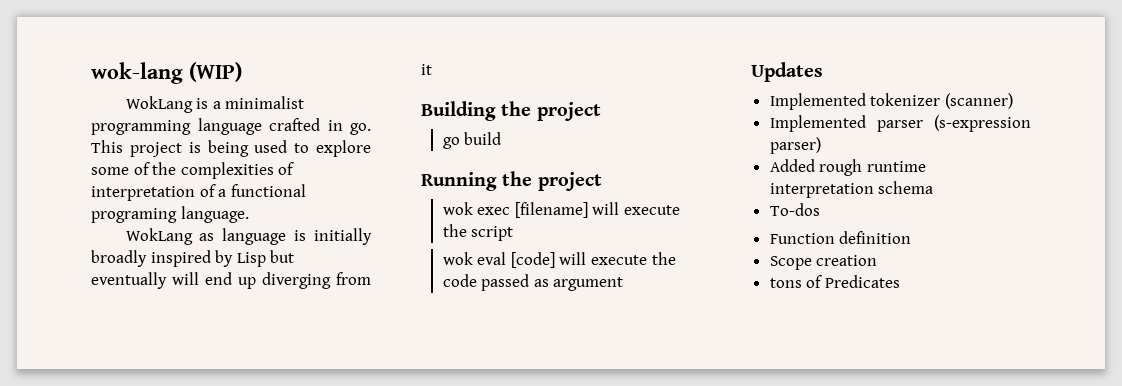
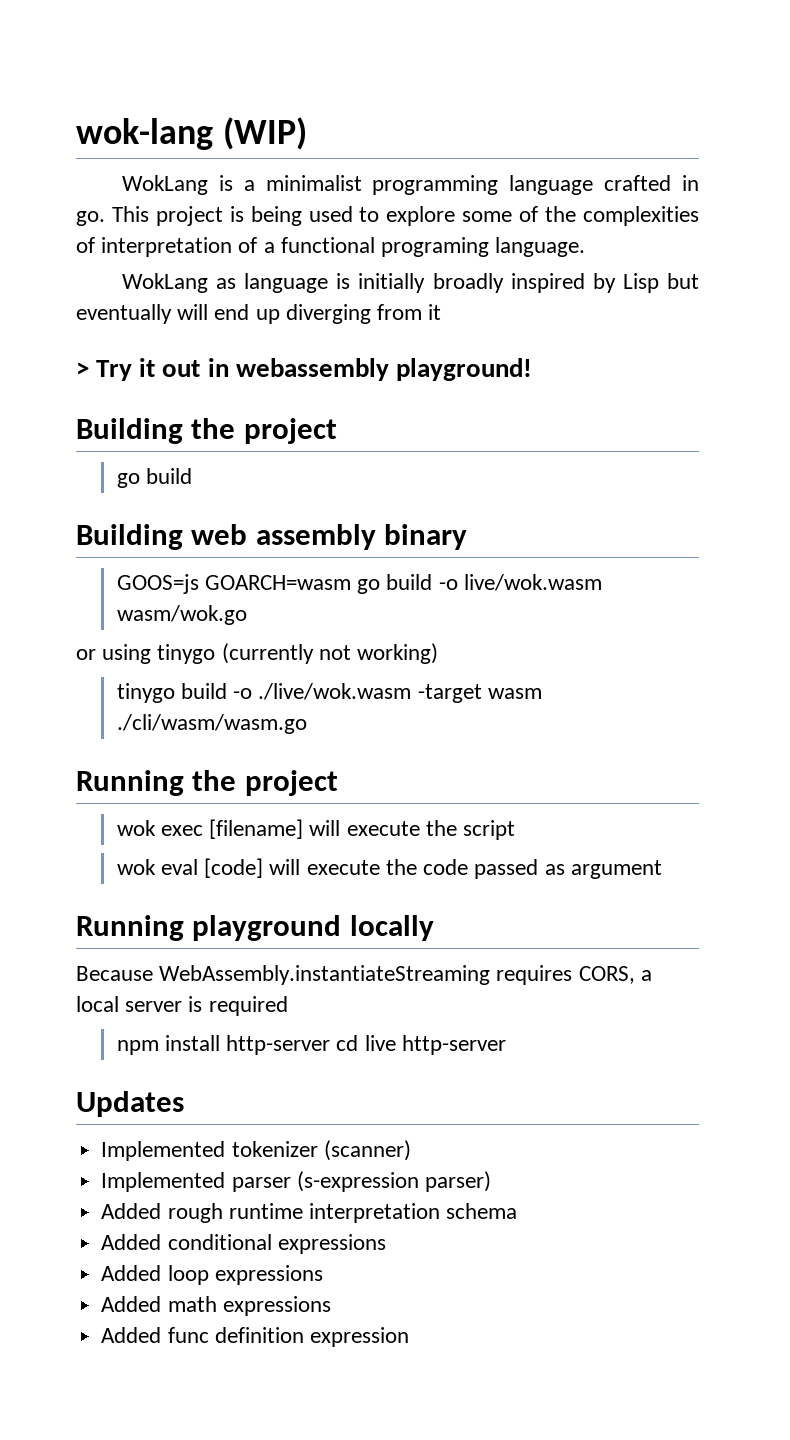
(432, 69) none -> [76,358,532,381] // > Try it out in webassembly playground!
(502, 138) none -> [76,524,468,550] [116,574,602,594] [116,605,247,625] [76,643,439,664] [116,683,542,703] [116,714,307,734] // Building web assembly binary // GOOS=js GOARCH=wasm go build -o live/wok.wasm wasm/wok.go // or using tinygo (currently not working) // tinygo build -o ./live/wok.wasm -target wasm ./cli/wasm/wasm.go
(624, 284) none -> [76,915,434,941] [76,965,652,985] [76,996,288,1016] [116,1035,506,1055] // Running playground locally // Because WebAssembly.instantiateStreaming requires CORS, a local server is required // npm install http-server cd live http-server
[769,203,820,216] [769,231,912,244] [769,255,878,270] [769,275,900,288] To-dos // Function definition // Scope creation // tons of Predicates -> [101,1234,386,1254] [101,1265,323,1285] [101,1296,331,1316] [101,1327,409,1347] Added conditional expressions // Added loop expressions // Added math expressions // Added func definition expression

